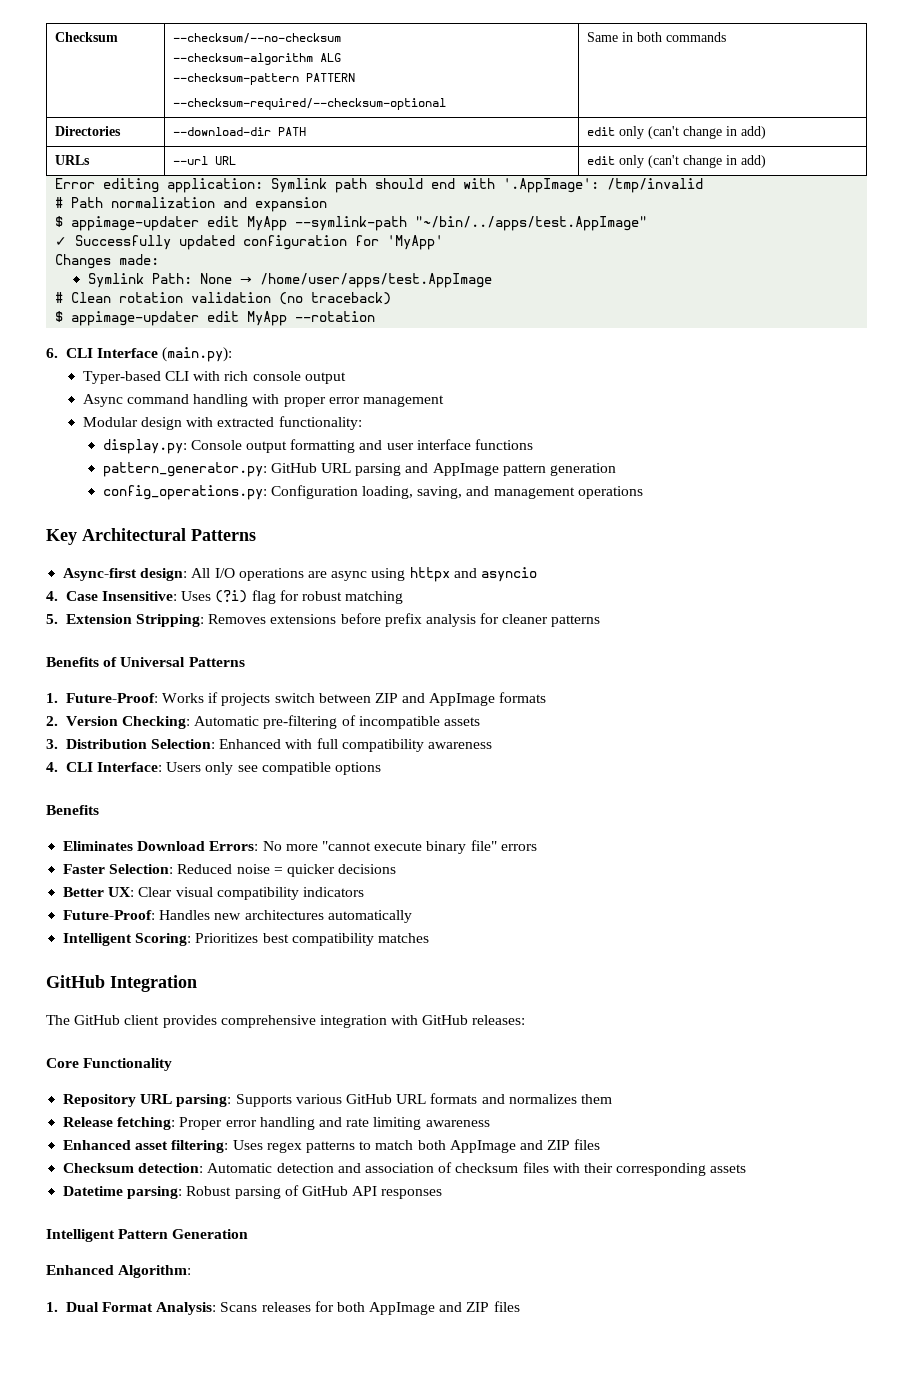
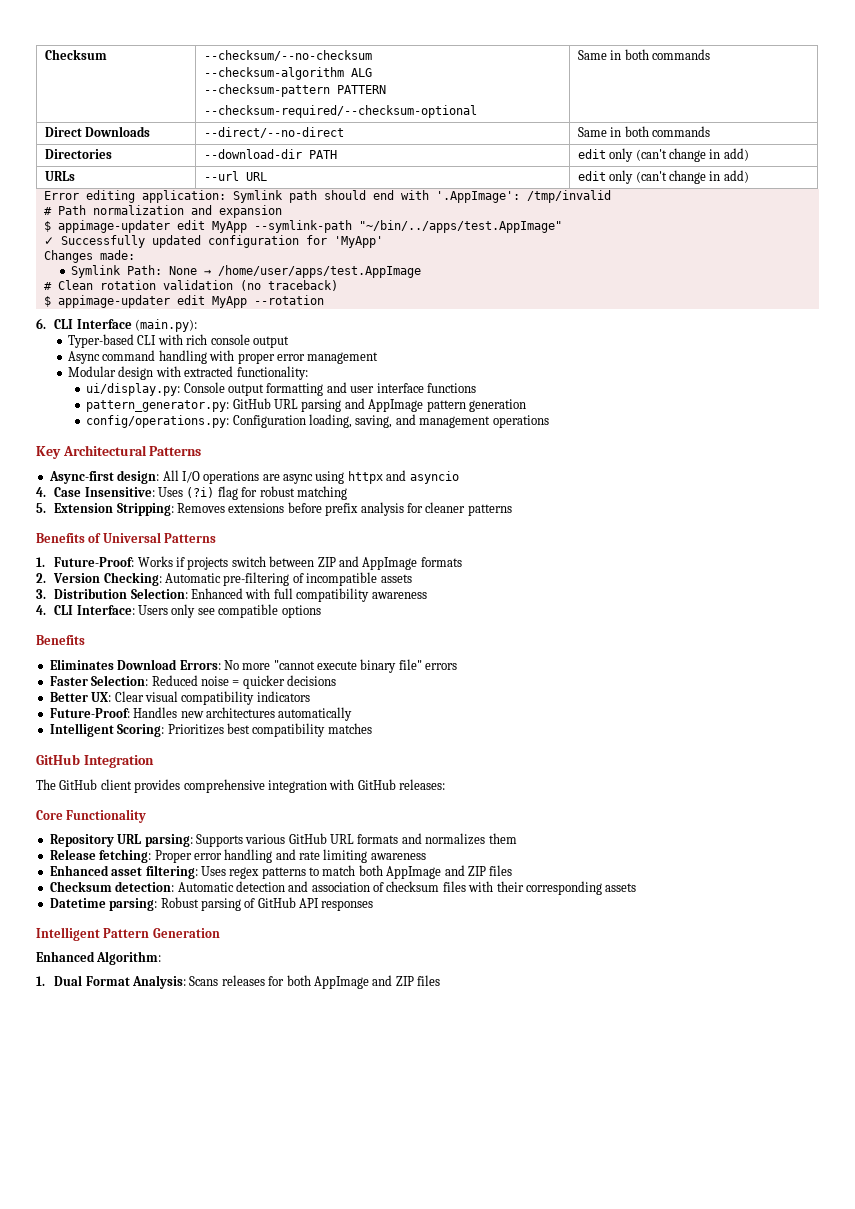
(726, 37) none -> [44,126,151,137] [203,127,344,138] [577,126,710,137] // Direct Downloads | --direct/--no-direct | Same in both commands
[102,439,187,454] display.py: -> [86,383,181,396] ui/display.py:
[102,485,267,500] config_operations.py: -> [86,415,230,428] config/operations.py:

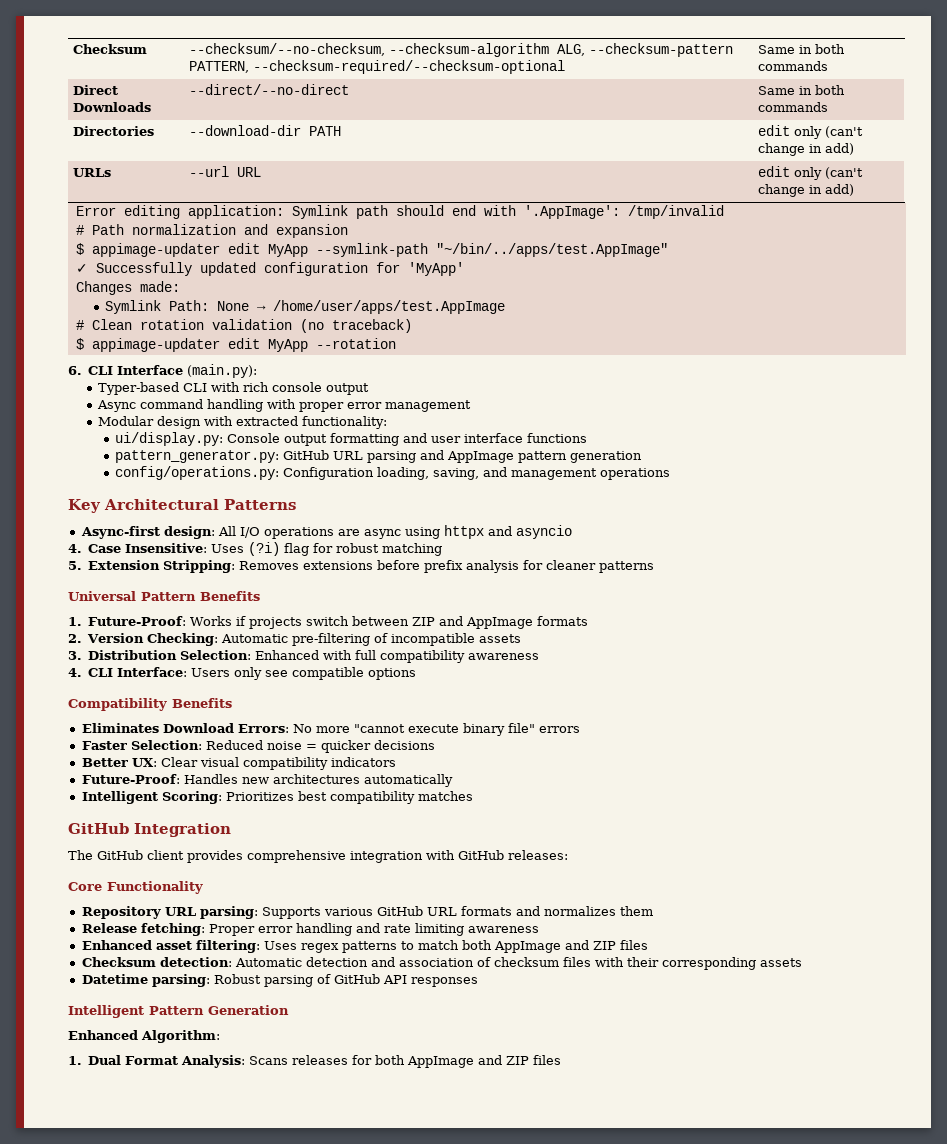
[203,50,372,61] [203,67,372,80] [203,84,386,97] --checksum/--no-checksum // --checksum-algorithm ALG // --checksum-pattern PATTERN // -> [189,43,734,57] [189,61,250,73] --checksum/--no-checksum, --checksum-algorithm ALG, --checksum-pattern PATTERN,
[36,532,217,543] Benefits of Universal Patterns -> [68,591,260,601] Universal Pattern Benefits
(321, 611) none -> [68,698,167,711] Compatibility

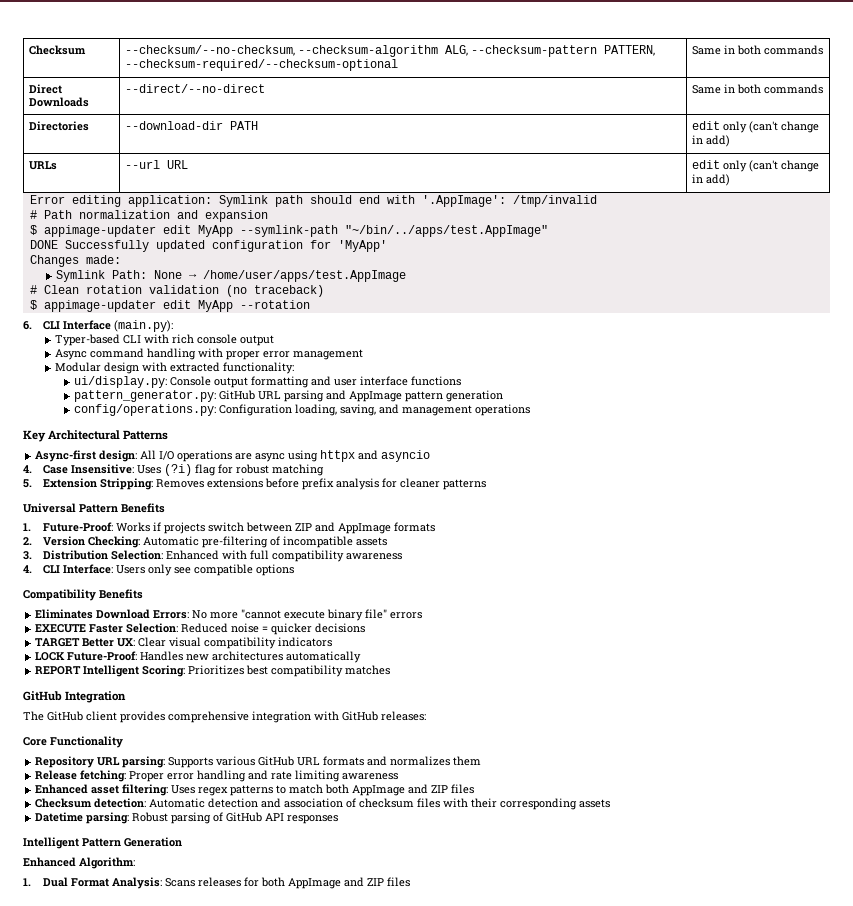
[75,264,88,273] ✓ -> [29,240,58,249] DONE
(580, 729) none -> [35,624,87,633] EXECUTE
(435, 745) none -> [35,638,81,647] TARGET
(396, 762) none -> [35,652,66,661] LOCK
(453, 780) none -> [35,666,82,675] REPORT

